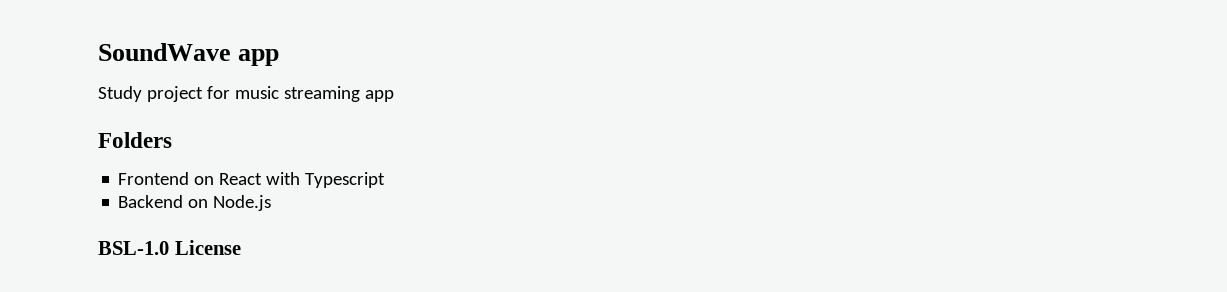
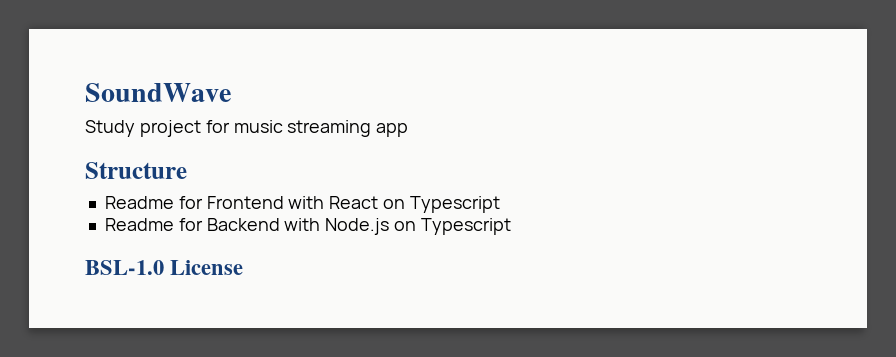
[238,49,280,66] app -> (231, 92) none
[98,132,172,148] [118,172,386,188] [118,195,272,211] Folders // Frontend on React with Typescript // Backend on Node.js -> [85,162,187,179] [104,196,500,213] [104,218,511,235] Structure // Readme for Frontend with React on Typescript // Readme for Backend with Node.js on Typescript

